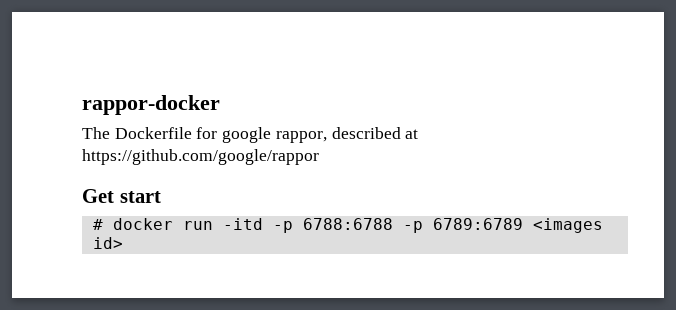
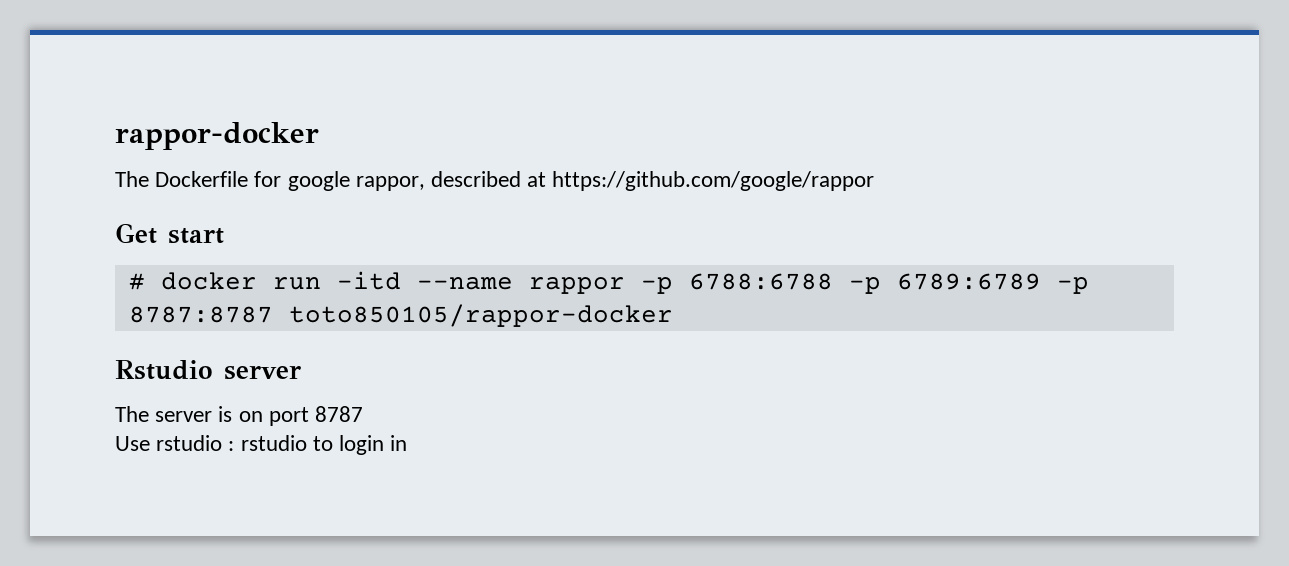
(263, 224) none -> [416,277,625,294] --name rappor
[532,218,603,233] [92,237,123,249] <images id> -> [1056,277,1089,294] [128,304,673,327] [115,360,301,380] [115,406,364,426] [115,435,408,455] -p 8787:8787 toto850105/rappor-docker // Rstudio server // The server is on port 8787 // Use rstudio : rstudio to login in

